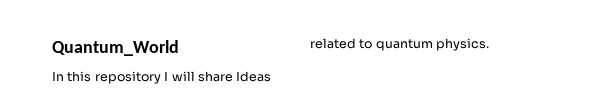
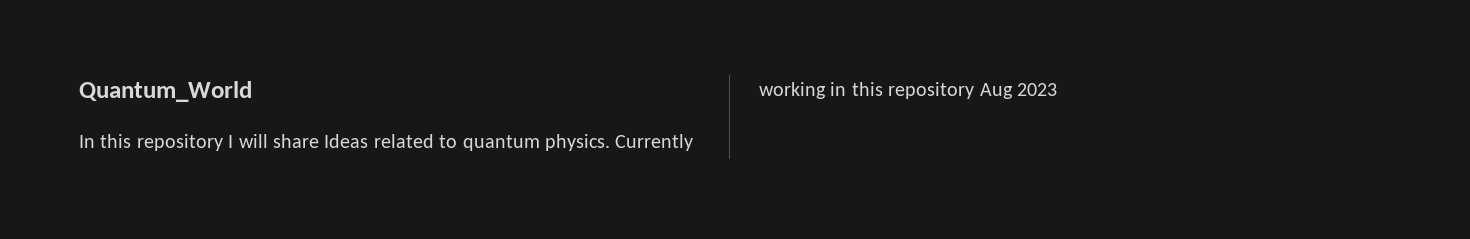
(490, 44) none -> [615,134,694,151] [759,82,1057,99] Currently working in this repository Aug 2023

